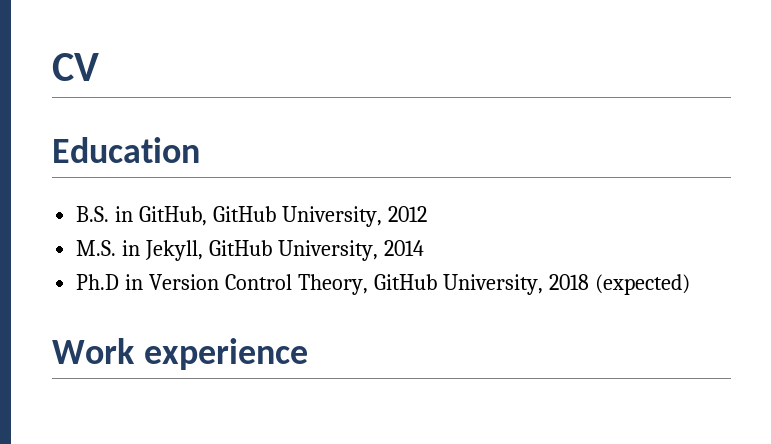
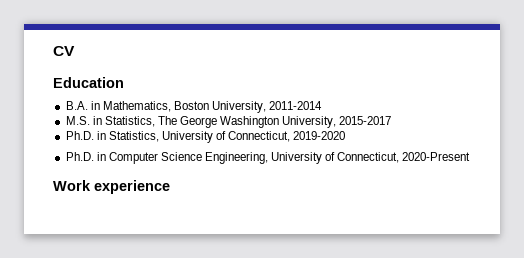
[76,206,427,227] [76,240,424,261] [76,274,690,295] B.S. in GitHub, GitHub University, 2012 // M.S. in Jekyll, GitHub University, 2014 // Ph.D in Version Control Theory, GitHub University, 2018 (expected) -> [65,101,323,113] [65,116,392,128] [65,131,346,143] [65,152,471,164] B.A. in Mathematics, Boston University, 2011-2014 // M.S. in Statistics, The George Washington University, 2015-2017 // Ph.D. in Statistics, University of Connecticut, 2019-2020 // Ph.D. in Computer Science Engineering, University of Connecticut, 2020-Present

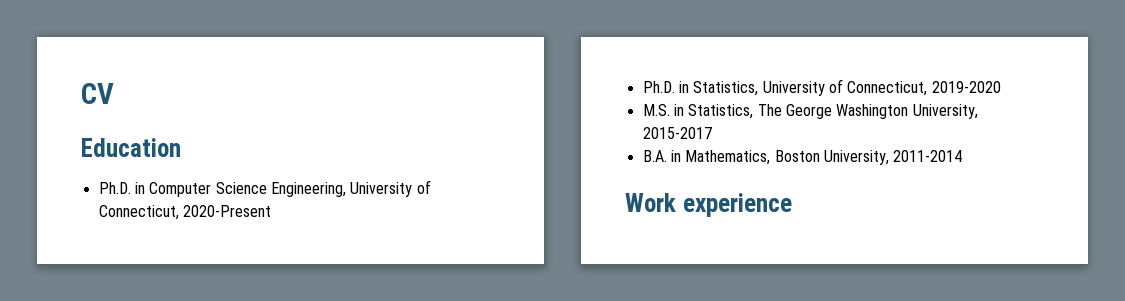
[65,101,323,113] [65,116,392,128] [65,131,346,143] // B.A. in Mathematics, Boston University, 2011-2014 // M.S. in Statistics, The George Washington University, 2015-2017 // Ph.D. in Statistics, University of Connecticut, 2019-2020 -> (181, 147) none
(471, 156) none -> [642,79,1001,96] [642,104,978,119] [642,127,712,139] [642,150,963,165] // Ph.D. in Statistics, University of Connecticut, 2019-2020 // M.S. in Statistics, The George Washington University, 2015-2017 // B.A. in Mathematics, Boston University, 2011-2014

